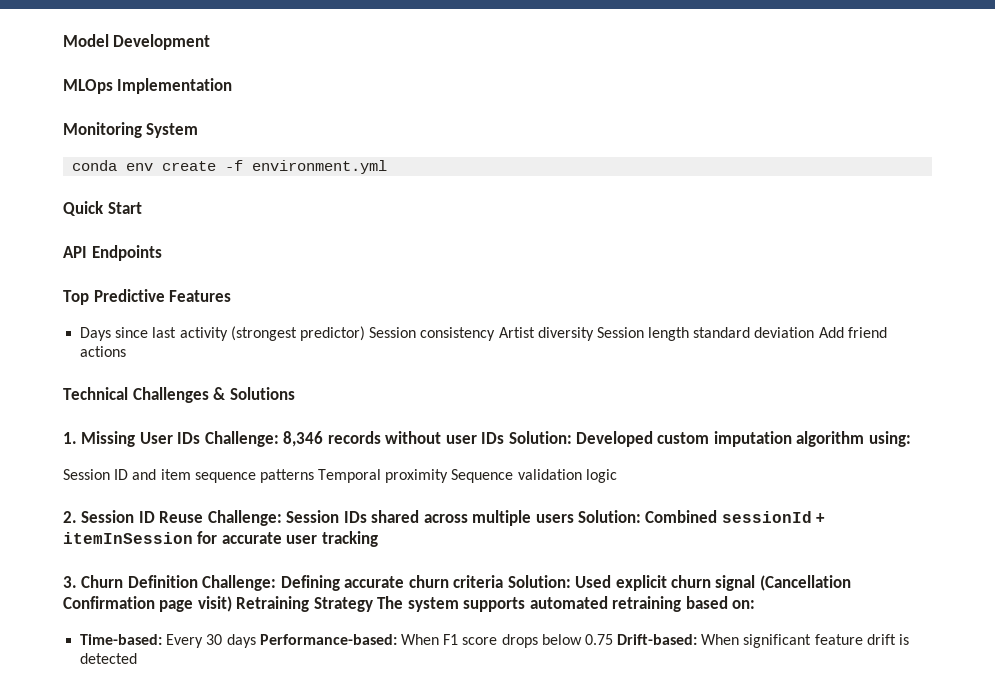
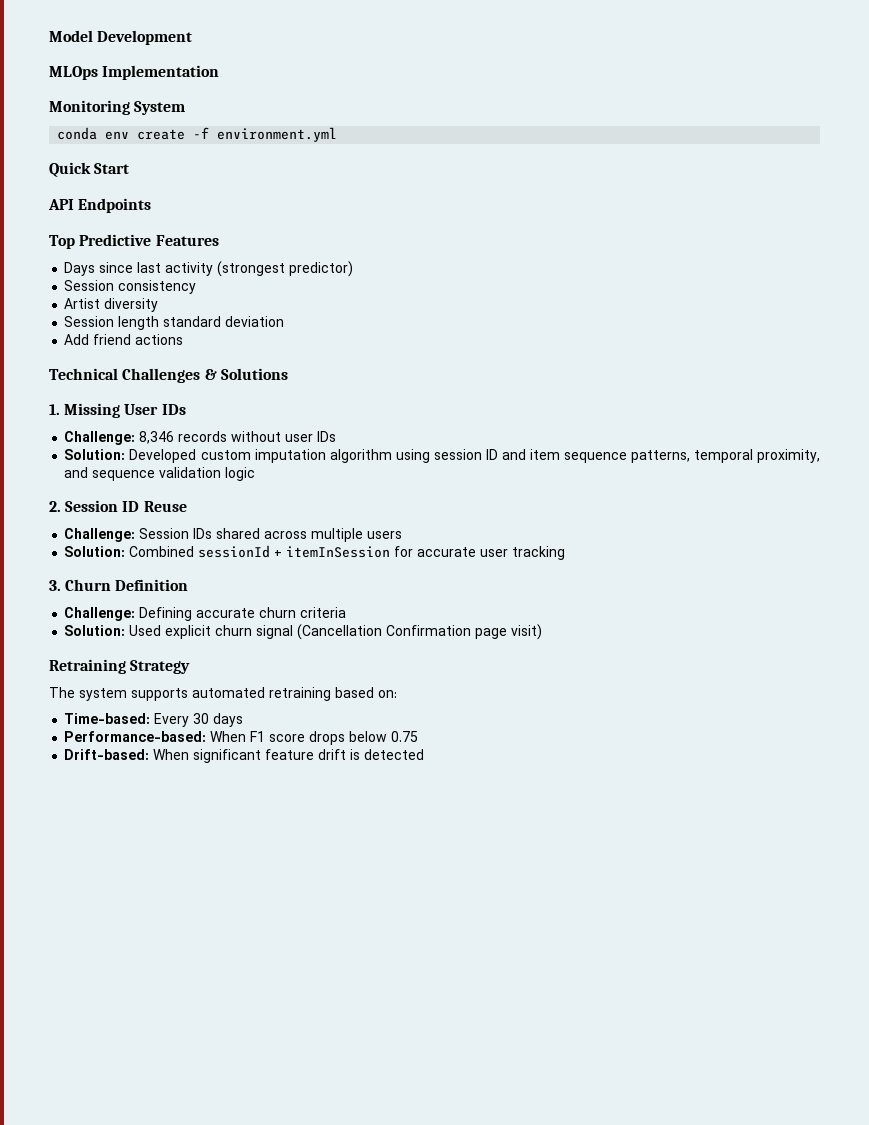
(365, 333) none -> (354, 269) //
(496, 334) none -> (197, 287) //
(594, 334) none -> (159, 305) //
(815, 332) none -> (285, 321) //
(201, 438) none -> (186, 409) //
(505, 438) none -> (337, 436) //
[868,431,911,447] [63,469,110,480] using: // Session -> [395,449,482,463] using session
[259,469,514,483] patterns Temporal proximity Sequence -> [630,449,821,463] [64,467,156,481] patterns, temporal proximity, and sequence
(204, 517) none -> (187, 506) //
(574, 518) none -> (403, 535) //
(198, 581) none -> (189, 585) //
(504, 581) none -> (347, 612) //
(232, 604) none -> (543, 632) //
(373, 604) none -> (191, 667) //
(256, 641) none -> (244, 720) //
(613, 639) none -> (419, 736) //

